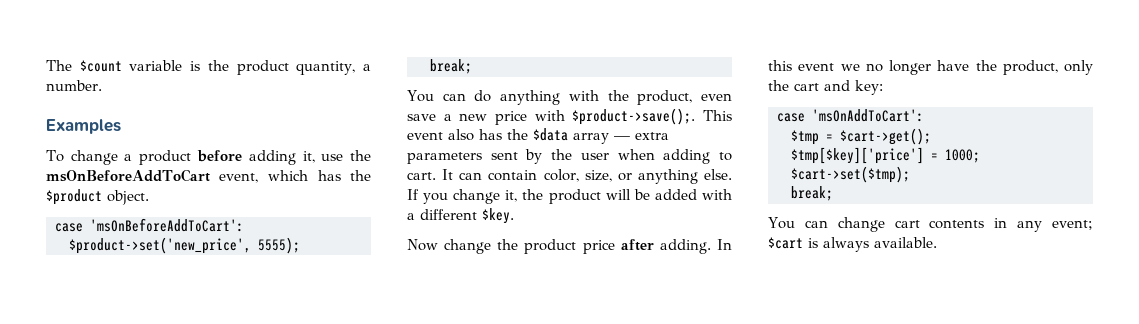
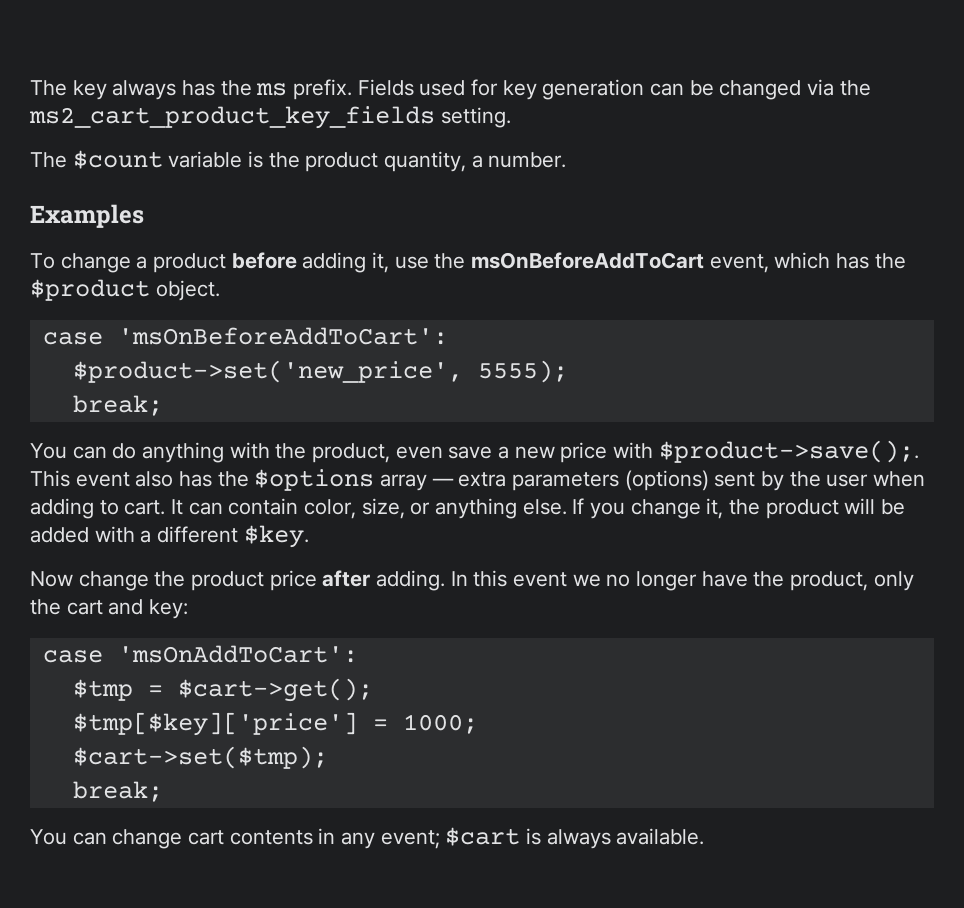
[46,60,72,71] The -> [30,79,871,100] [29,106,511,129] [30,152,67,168] The key always has the ms prefix. Fields used for key generation can be changed via the ms2_cart_product_key_fields setting. // The
[533,128,568,141] $data -> [254,469,375,491] $options
(482, 158) none -> [624,470,709,491] (options)

